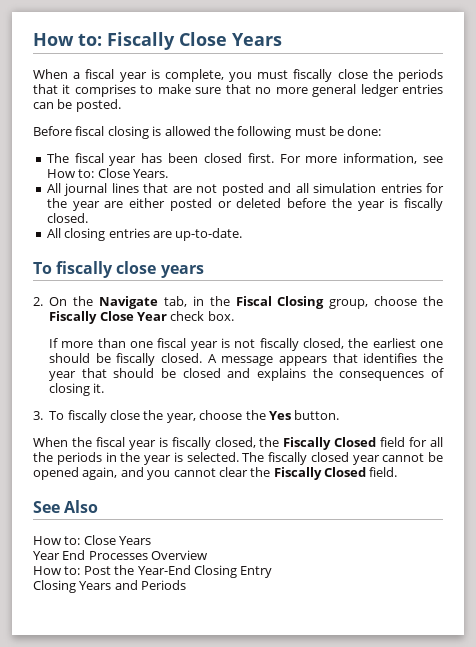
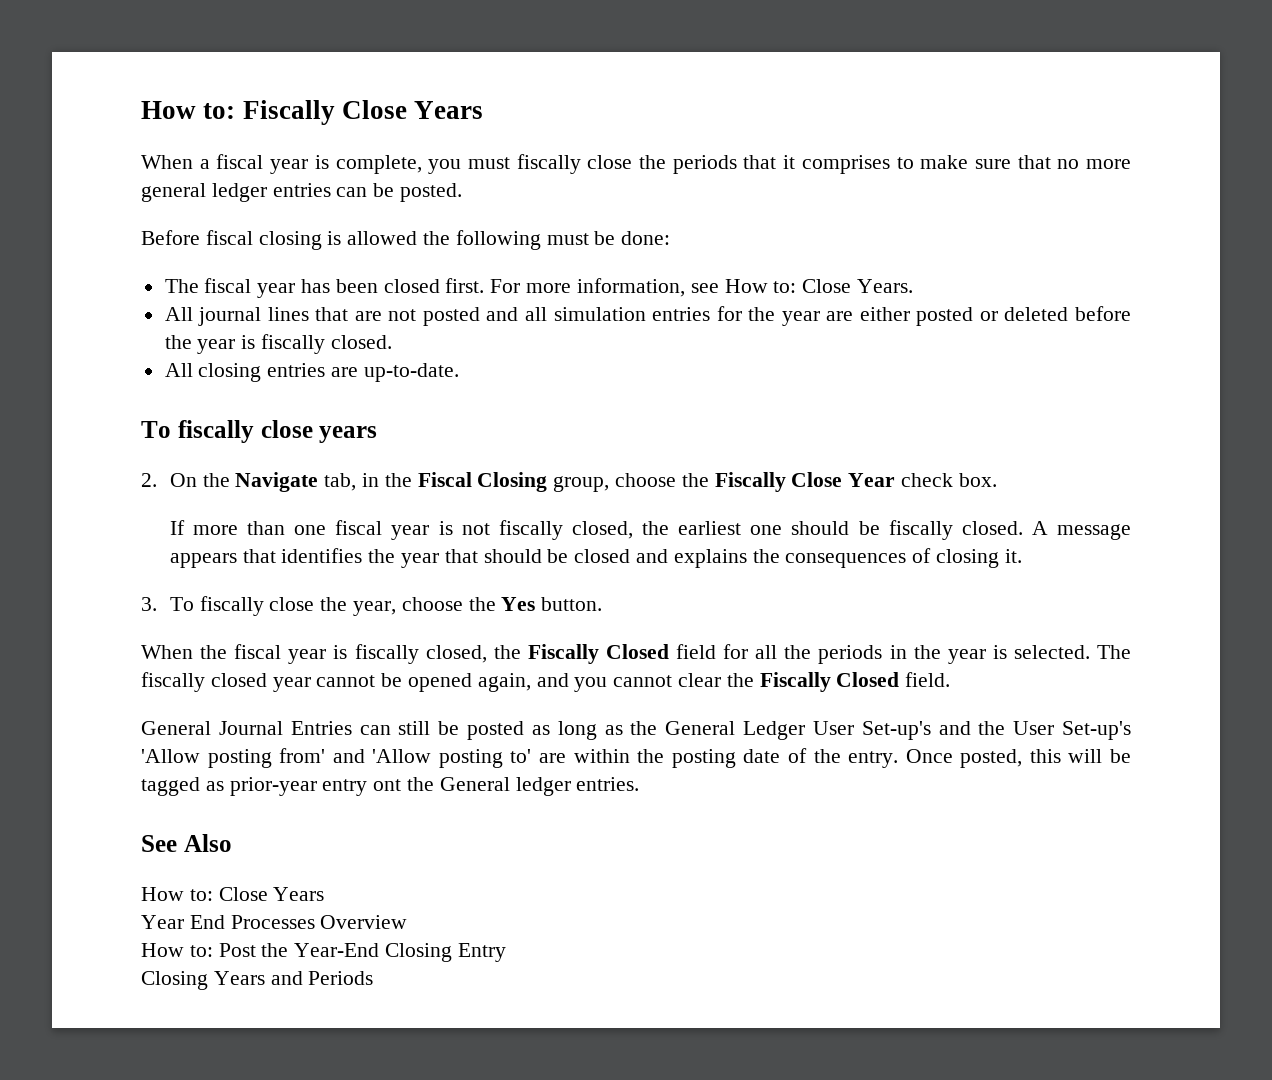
(398, 472) none -> [141,721,1132,740] [141,748,1131,768] [141,777,640,796] // General Journal Entries can still be posted as long as the General Ledger User Set-up's and the User Set-up's 'Allow posting from' and 'Allow posting to' are within the posting date of the entry. Once posted, this will be tagged as prior-year entry ont the General ledger entries.

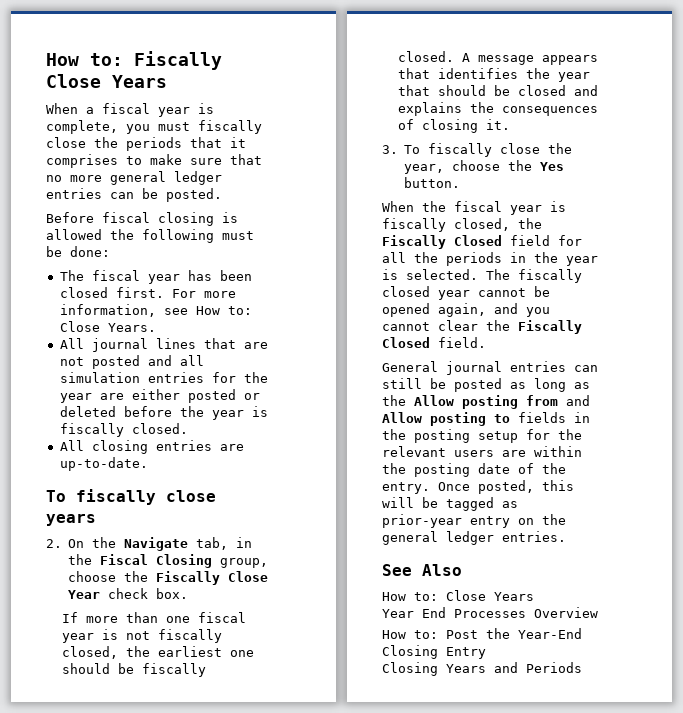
[218,721,352,735] Journal Entries -> [446,361,566,375] journal entries
[665,721,1132,740] [141,748,532,768] General Ledger User Set-up's and the User Set-up's 'Allow posting from' and 'Allow posting to' -> [414,395,590,409] [382,412,590,426] [382,429,582,443] [382,446,494,457] Allow posting from and Allow posting to fields in the posting setup for the relevant users
[373,777,510,791] ont the General -> [518,514,566,525] [382,531,438,545] on the general

